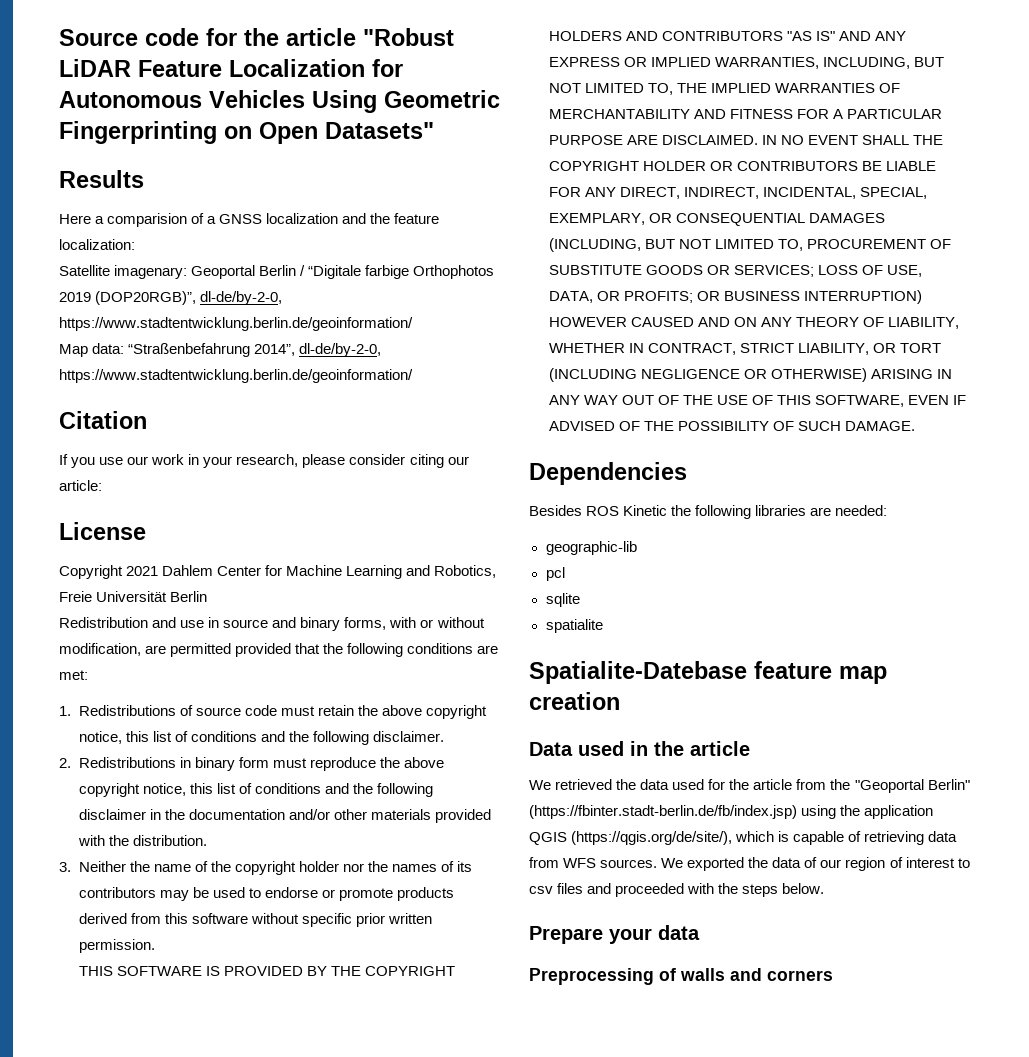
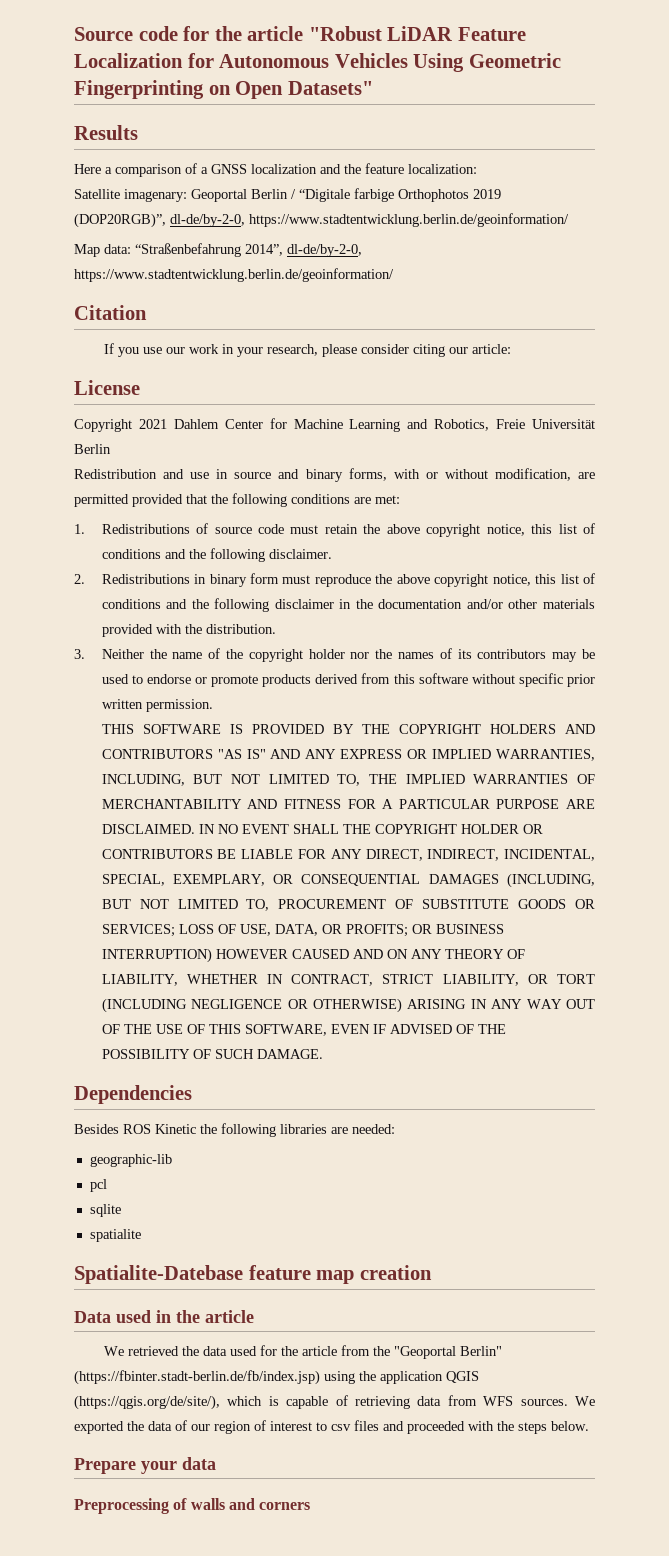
[107,213,188,227] comparision -> [115,164,182,177] comparison

